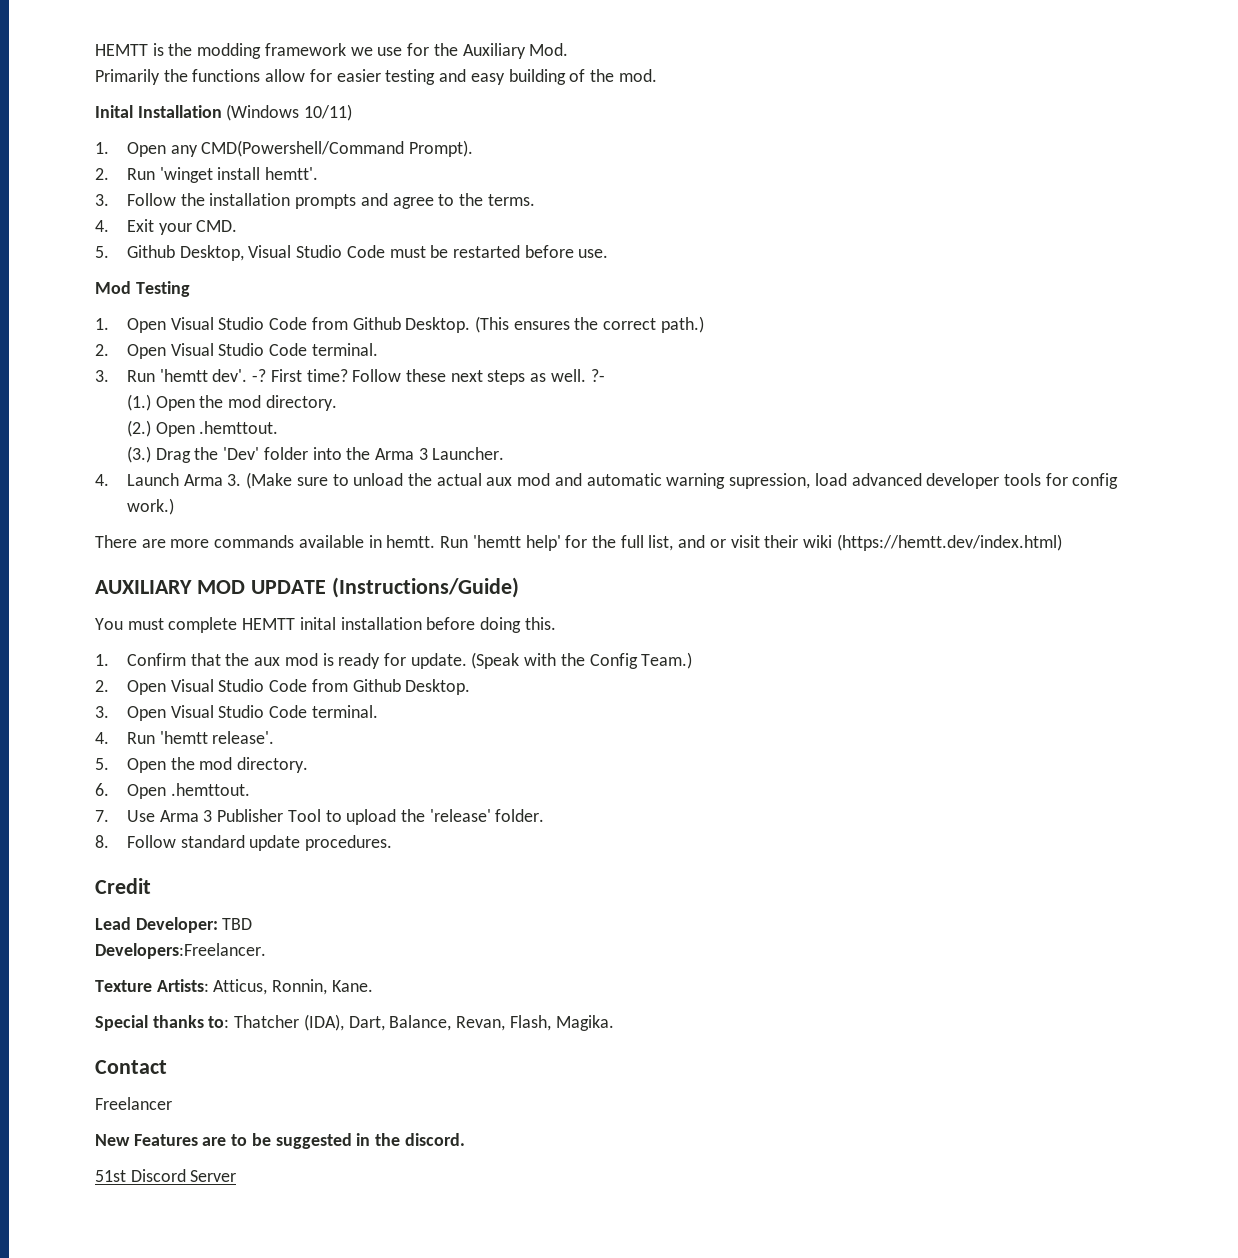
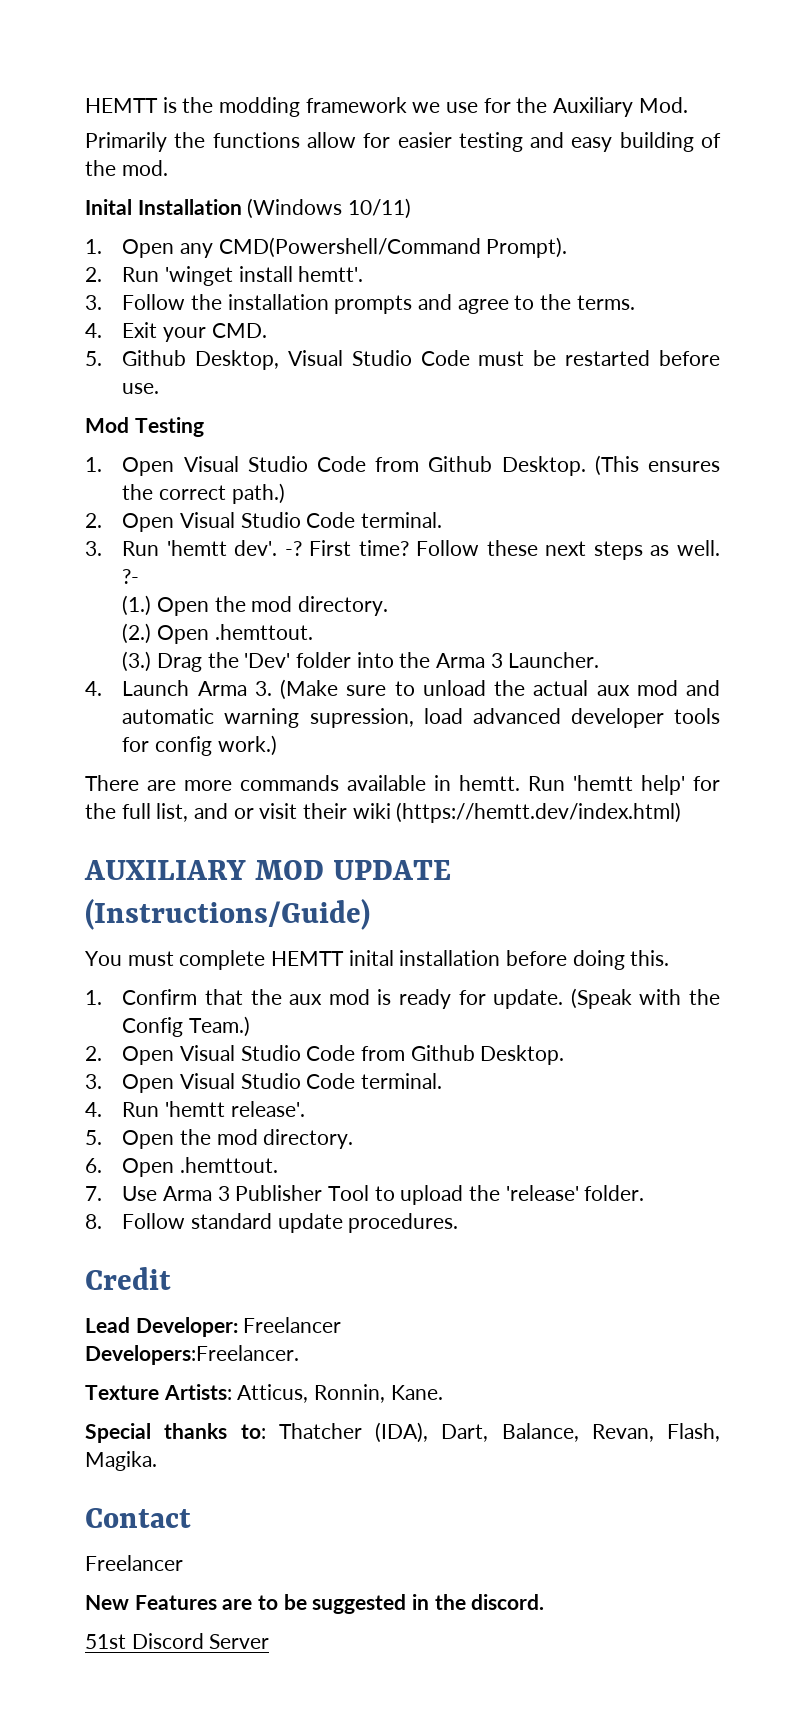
[222,918,253,930] TBD -> [243,1317,342,1333] Freelancer

